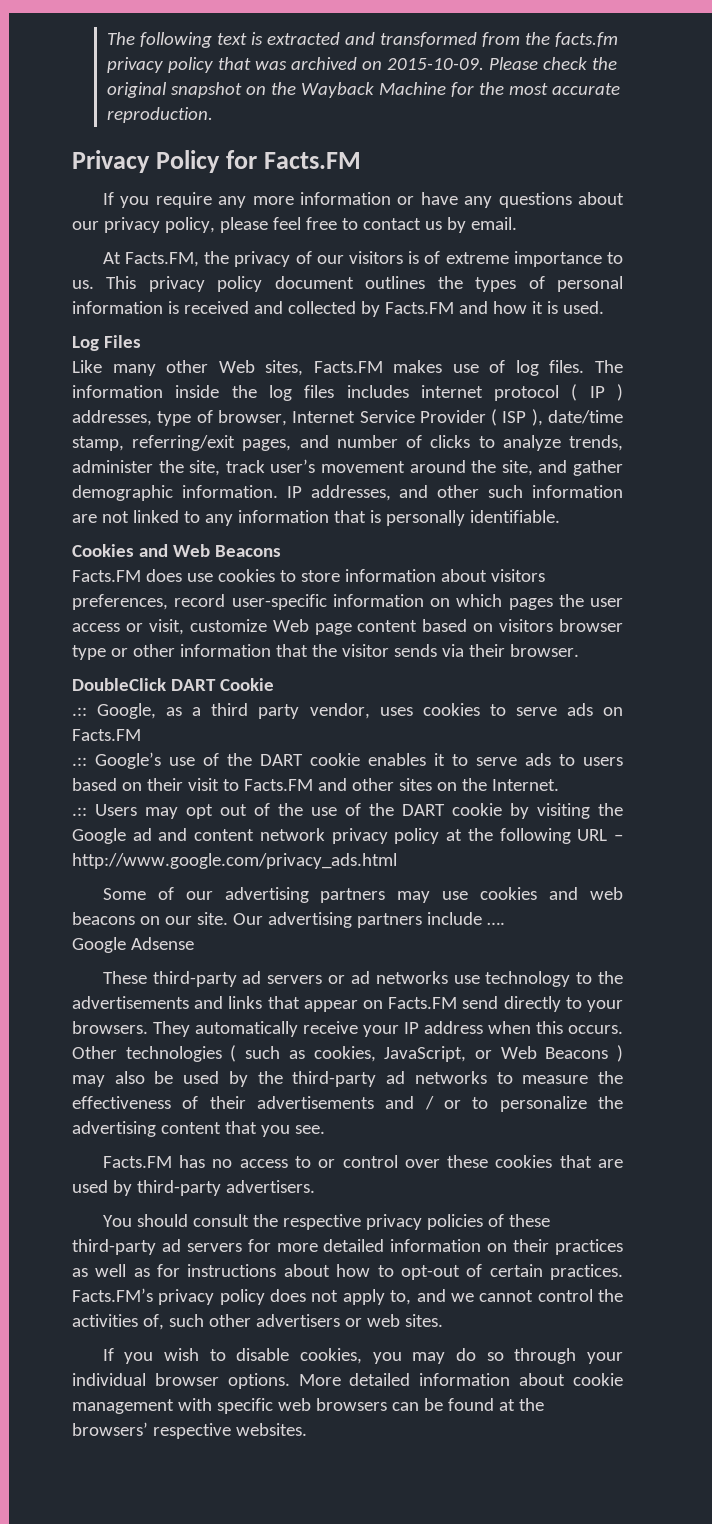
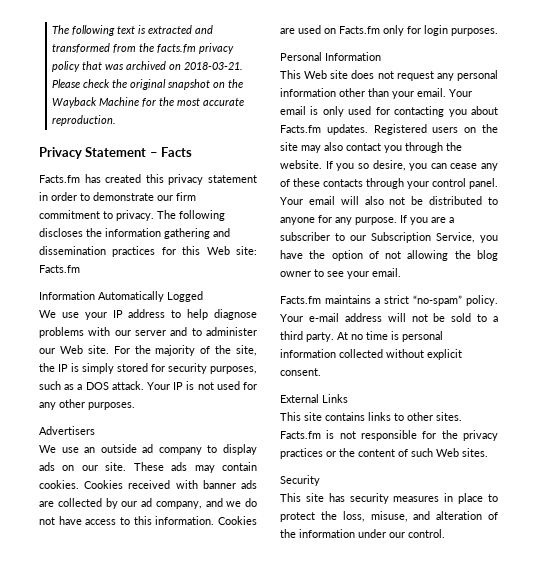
[386,58,484,70] 2015-10-09. -> [184,62,244,70] 2018-03-21.
[156,150,362,173] [102,192,625,208] [72,217,517,233] [102,251,623,267] [72,276,624,292] [72,301,604,317] [72,335,141,351] [72,360,623,376] [72,384,623,401] [72,409,623,426] [72,435,623,451] [72,459,624,476] [72,485,623,501] [72,510,560,526] [72,544,281,557] [72,569,545,582] [72,594,623,610] [72,619,623,635] [72,644,579,660] [72,678,274,691] [72,703,623,719] [72,729,141,741] [72,752,623,769] [72,778,559,791] [72,803,623,819] [72,828,624,844] [72,853,397,869] [102,887,623,903] [72,912,505,928] [72,937,194,953] [102,971,623,987] [72,996,623,1012] [72,1021,623,1037] [72,1045,623,1062] [72,1071,624,1087] [72,1096,623,1112] [72,1121,325,1137] [102,1155,624,1168] [72,1180,315,1196] [102,1214,550,1230] [72,1239,623,1255] [72,1264,623,1280] [72,1288,624,1305] [72,1314,443,1330] [102,1348,624,1364] [72,1373,623,1389] [72,1398,544,1414] [72,1422,307,1439] Policy for Facts.FM // If you require any more information or have any questions about our privacy policy, please feel free to contact us by email. // At Facts.FM, the privacy of our visitors is of extreme importance to us. This privacy policy document outlines the types of personal information is received and collected by Facts.FM and how it is used. // Log Files // Like many other Web sites, Facts.FM makes use of log files. The information inside the log files includes internet protocol ( IP ) addresses, type of browser, Internet Service Provider ( ISP ), date/time stamp, referring/exit pages, and number of clicks to analyze trends, administer the site, track user’s movement around the site, and gather demographic information. IP addresses, and other such information are not linked to any information that is personally identifiable. // Cookies and Web Beacons // Facts.FM does use cookies to store information about visitors preferences, record user-specific information on which pages the user access or visit, customize Web page content based on visitors browser type or other information that the visitor sends via their browser. // DoubleClick DART Cookie // .:: Google, as a third party vendor, uses cookies to serve ads on Facts.FM // .:: Google’s use of the DART cookie enables it to serve ads to users based on their visit to Facts.FM and other sites on the Internet. // .:: Users may opt out of the use of the DART cookie by visiting the Google ad and content network privacy policy at the following URL – http://www.google.com/privacy_ads.html // Some of our advertising partners may use cookies and web beacons on our site. Our advertising partners include …. // Google Adsense // These third-party ad servers or ad networks use technology to the advertisements and links that appear on Facts.FM send directly to your browsers. They automatically receive your IP address when this occurs. Other technologies ( such as cookies, JavaScript, or Web Beacons ) may also be used by the third-party ad networks to measure the effectiveness of their advertisements and / or to personalize the advertising content that you see. // Facts.FM has no access to or control over these cookies that are used by third-party advertisers. // You should consult the respective privacy policies of these third-party ad servers for more detailed information on their practices as well as for instructions about how to opt-out of certain practices. Facts.FM’s privacy policy does not apply to, and we cannot control the activities of, such other advertisers or web sites. // If you wish to disable cookies, you may do so through your individual browser options. More detailed information about cookie management with specific web browsers can be found at the browsers’ respective websites. -> [85,147,193,157] [39,174,257,185] [39,192,196,201] [39,210,225,221] [39,228,230,239] [39,246,257,257] [39,265,80,273] [39,291,203,302] [39,309,257,320] [39,327,257,338] [39,345,257,356] [39,363,257,374] [39,381,257,390] [39,399,135,410] [39,426,95,435] [39,444,257,455] [39,462,257,473] [39,480,257,489] [39,498,257,509] [39,516,257,525] [280,25,498,36] [280,52,381,61] [280,70,498,81] [280,88,472,99] [280,106,498,117] [280,124,498,135] [280,142,462,153] [280,160,498,171] [280,178,498,189] [280,196,498,205] [280,215,454,225] [280,232,498,243] [280,250,498,261] [280,268,401,279] [280,295,498,306] [280,313,498,322] [280,331,443,342] [280,349,462,360] [280,368,321,376] [280,394,348,403] [280,412,462,421] [280,430,498,441] [280,448,488,459] [280,475,320,486] [280,493,498,504] [280,511,498,522] [280,529,445,538] Statement – Facts // Facts.fm has created this privacy statement in order to demonstrate our firm commitment to privacy. The following discloses the information gathering and dissemination practices for this Web site: Facts.fm // Information Automatically Logged // We use your IP address to help diagnose problems with our server and to administer our Web site. For the majority of the site, the IP is simply stored for security purposes, such as a DOS attack. Your IP is not used for any other purposes. // Advertisers // We use an outside ad company to display ads on our site. These ads may contain cookies. Cookies received with banner ads are collected by our ad company, and we do not have access to this information. Cookies are used on Facts.fm only for login purposes. // Personal Information // This Web site does not request any personal information other than your email. Your email is only used for contacting you about Facts.fm updates. Registered users on the site may also contact you through the website. If you so desire, you can cease any of these contacts through your control panel. Your email will also not be distributed to anyone for any purpose. If you are a subscriber to our Subscription Service, you have the option of not allowing the blog owner to see your email. // Facts.fm maintains a strict “no-spam” policy. Your e-mail address will not be sold to a third party. At no time is personal information collected without explicit consent. // External Links // This site contains links to other sites. Facts.fm is not responsible for the privacy practices or the content of such Web sites. // Security // This site has security measures in place to protect the loss, misuse, and alteration of the information under our control.

